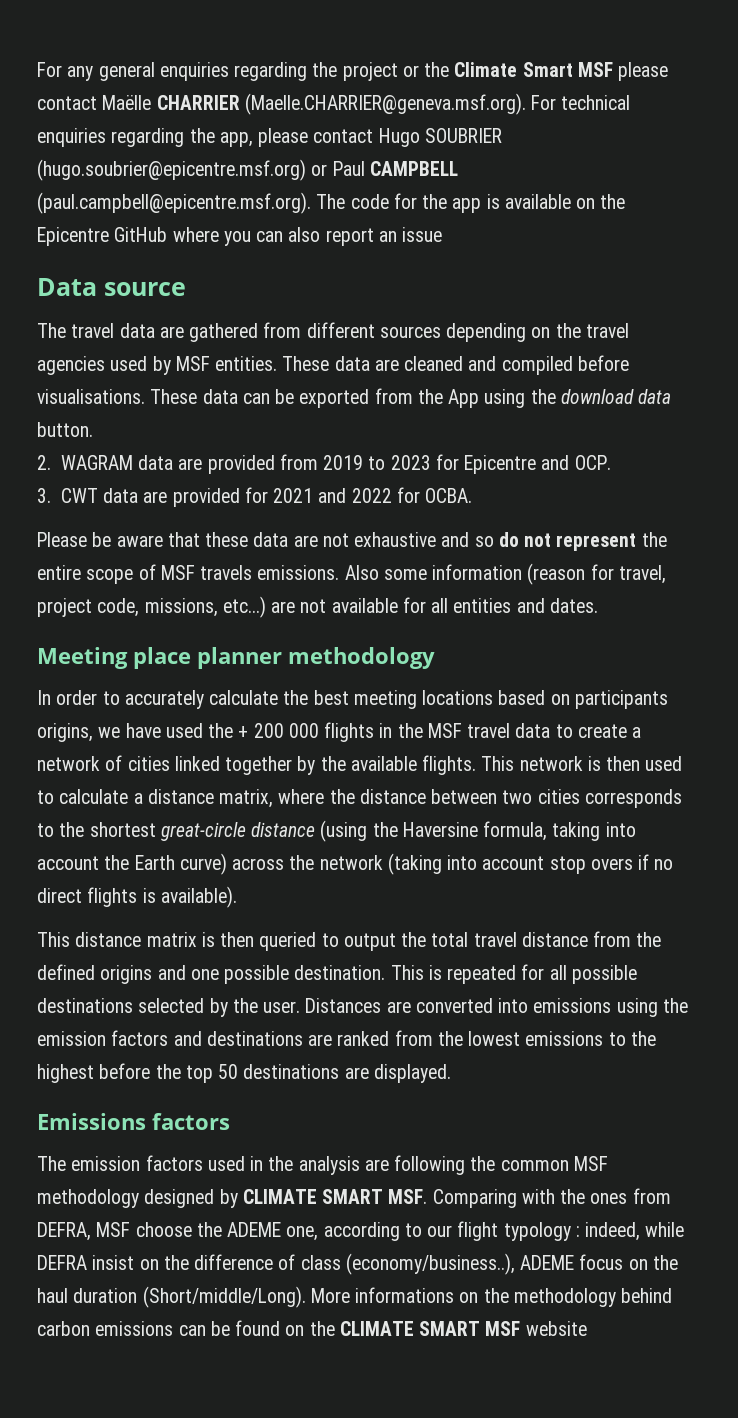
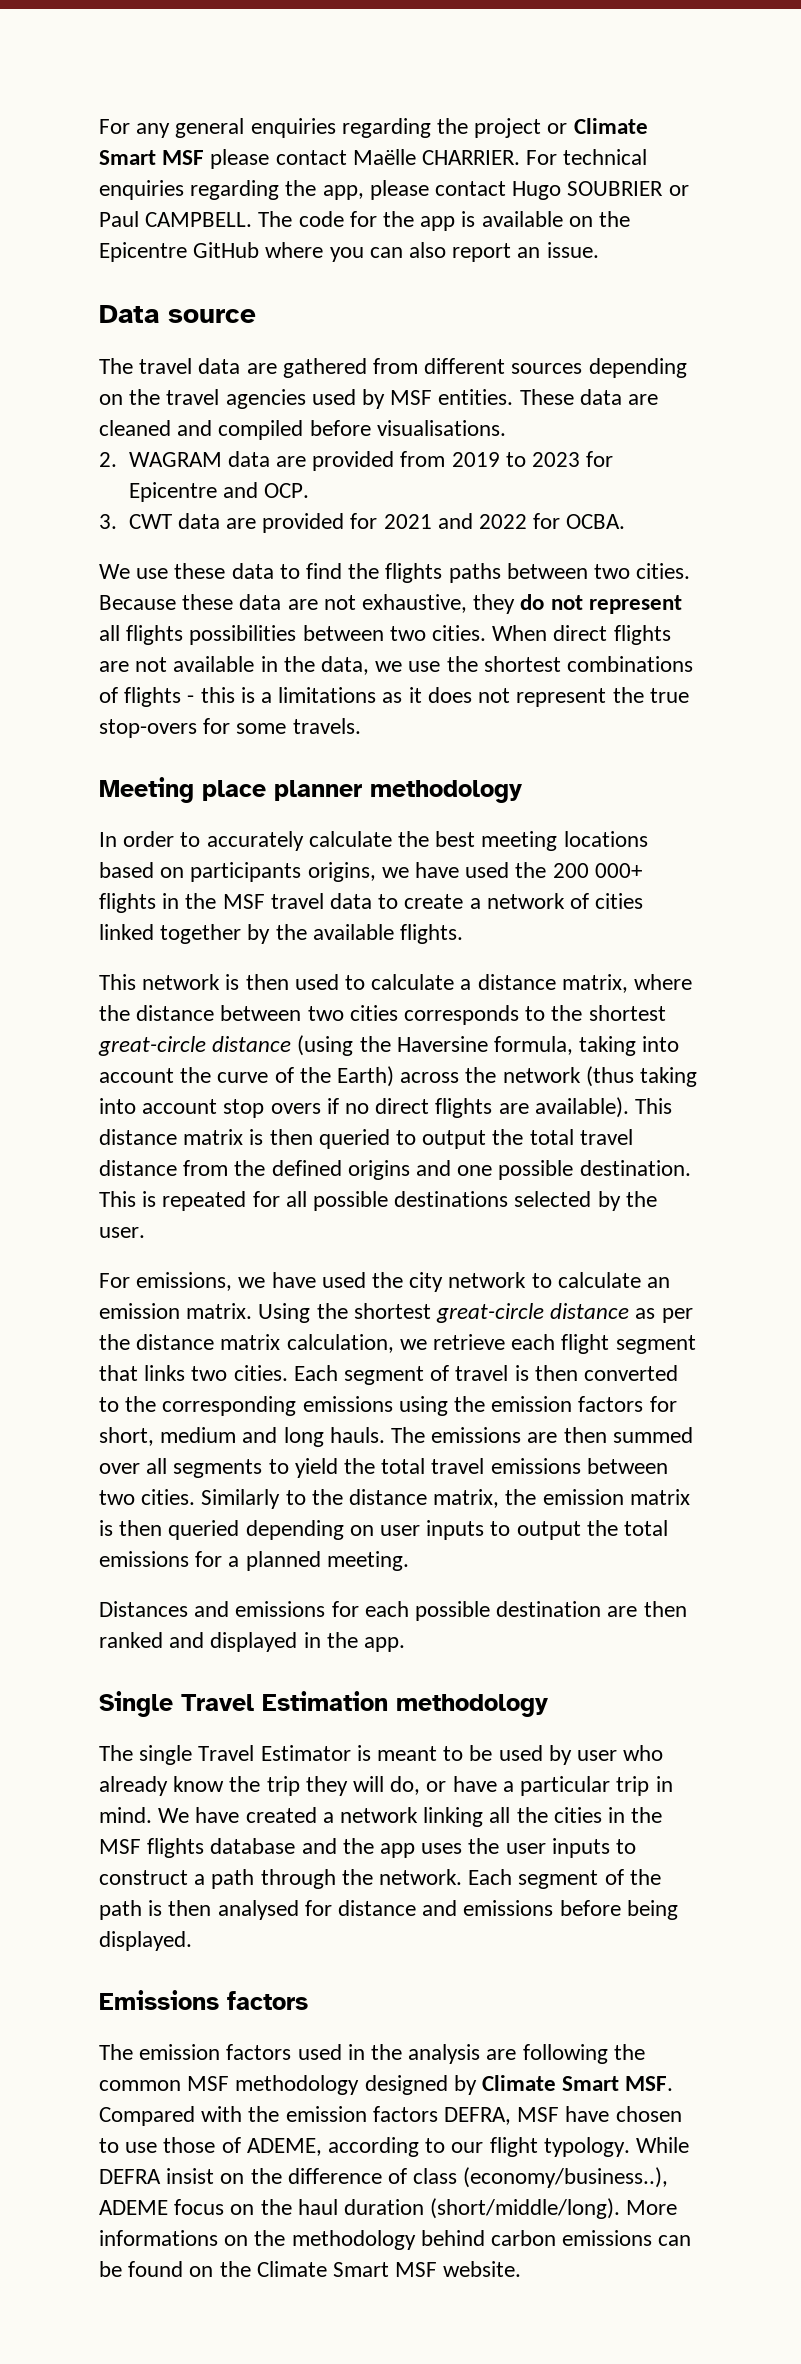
[424,62,450,77] the -> (568, 128) none
[156,93,526,115] CHARRIER (Maelle.CHARRIER@geneva.msf.org). -> [422,150,521,165] CHARRIER.
[37,159,306,181] (hugo.soubrier@epicentre.msf.org) -> (664, 188) none
[369,161,458,176] [37,192,311,214] CAMPBELL (paul.campbell@epicentre.msf.org). -> [145,212,253,227] CAMPBELL.
[402,227,443,242] issue -> [546,242,599,258] issue.
[150,388,672,408] [37,422,93,437] These data can be exported from the App using the download data button. -> (506, 428) none
[37,532,667,551] [37,563,666,585] [37,596,598,618] Please be aware that these data are not exhaustive and so do not represent the entire scope of MSF travels emissions. Also some information (reason for travel, project code, missions, etc...) are not available for all entities and dates. -> [99,563,691,583] [99,594,682,614] [99,625,671,645] [99,656,694,675] [99,687,689,707] [99,718,361,738] We use these data to find the flights paths between two cities. Because these data are not exhaustive, they do not represent all flights possibilities between two cities. When direct flights are not available in the data, we use the shortest combinations of flights - this is a limitations as it does not represent the true stop-overs for some travels.
[238,723,319,738] + 200 000 -> [552,863,642,878] 200 000+
(477, 765) none -> (464, 934) //
[134,853,227,875] Earth curve) -> [217,1066,395,1087] curve of the Earth)
[387,853,442,875] (taking -> [585,1066,698,1087] (thus taking
[142,888,156,903] is -> [498,1103,529,1114] are
(237, 897) // -> (629, 1107) none
[305,998,529,1013] Distances are converted into -> [99,1272,671,1292] [99,1303,693,1323] [99,1334,696,1354] [99,1365,679,1385] [99,1396,297,1416] // For emissions, we have used the city network to calculate an emission matrix. Using the shortest great-circle distance as per the distance matrix calculation, we retrieve each flight segment that links two cities. Each segment of travel is then converted to the corresponding
[173,1030,656,1046] [37,1063,369,1083] and destinations are ranked from the lowest emissions to the highest before the top 50 destinations are -> [649,1396,677,1412] [99,1427,693,1447] [99,1458,668,1478] [99,1489,690,1509] [99,1520,669,1540] [99,1551,409,1571] [99,1601,687,1621] [99,1632,406,1652] [99,1691,548,1717] [99,1745,664,1765] [99,1776,673,1796] [99,1807,663,1827] [99,1838,637,1858] [99,1869,661,1889] [99,1900,678,1920] for short, medium and long hauls. The emissions are then summed over all segments to yield the total travel emissions between two cities. Similarly to the distance matrix, the emission matrix is then queried depending on user inputs to output the total emissions for a planned meeting. // Distances and emissions for each possible destination are then ranked and displayed in the app. // Single Travel Estimation methodology // The single Travel Estimator is meant to be used by user who already know the trip they will do, or have a particular trip in mind. We have created a network linking all the cities in the MSF flights database and the app uses the user inputs to construct a path through the network. Each segment of the path is then analysed for distance and emissions before being
[242,1188,671,1208] [37,1221,685,1241] CLIMATE SMART MSF. Comparing with the ones from DEFRA, MSF choose the ADEME one, according to our flight typology : indeed, while -> [482,2075,674,2091] [99,2106,682,2126] [99,2137,690,2157] Climate Smart MSF. Compared with the emission factors DEFRA, MSF have chosen to use those of ADEME, according to our flight typology. While
[142,1286,306,1308] (Short/middle/Long). -> [430,2198,621,2219] (short/middle/long).
[339,1321,587,1336] CLIMATE SMART MSF website -> [256,2261,522,2277] Climate Smart MSF website.

